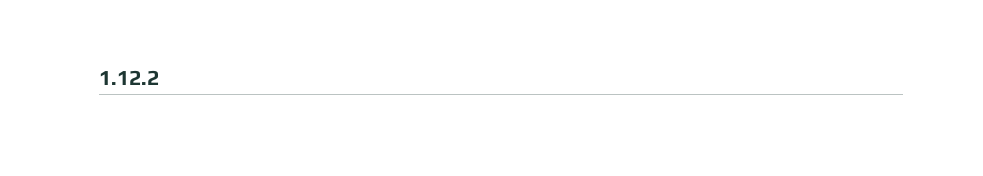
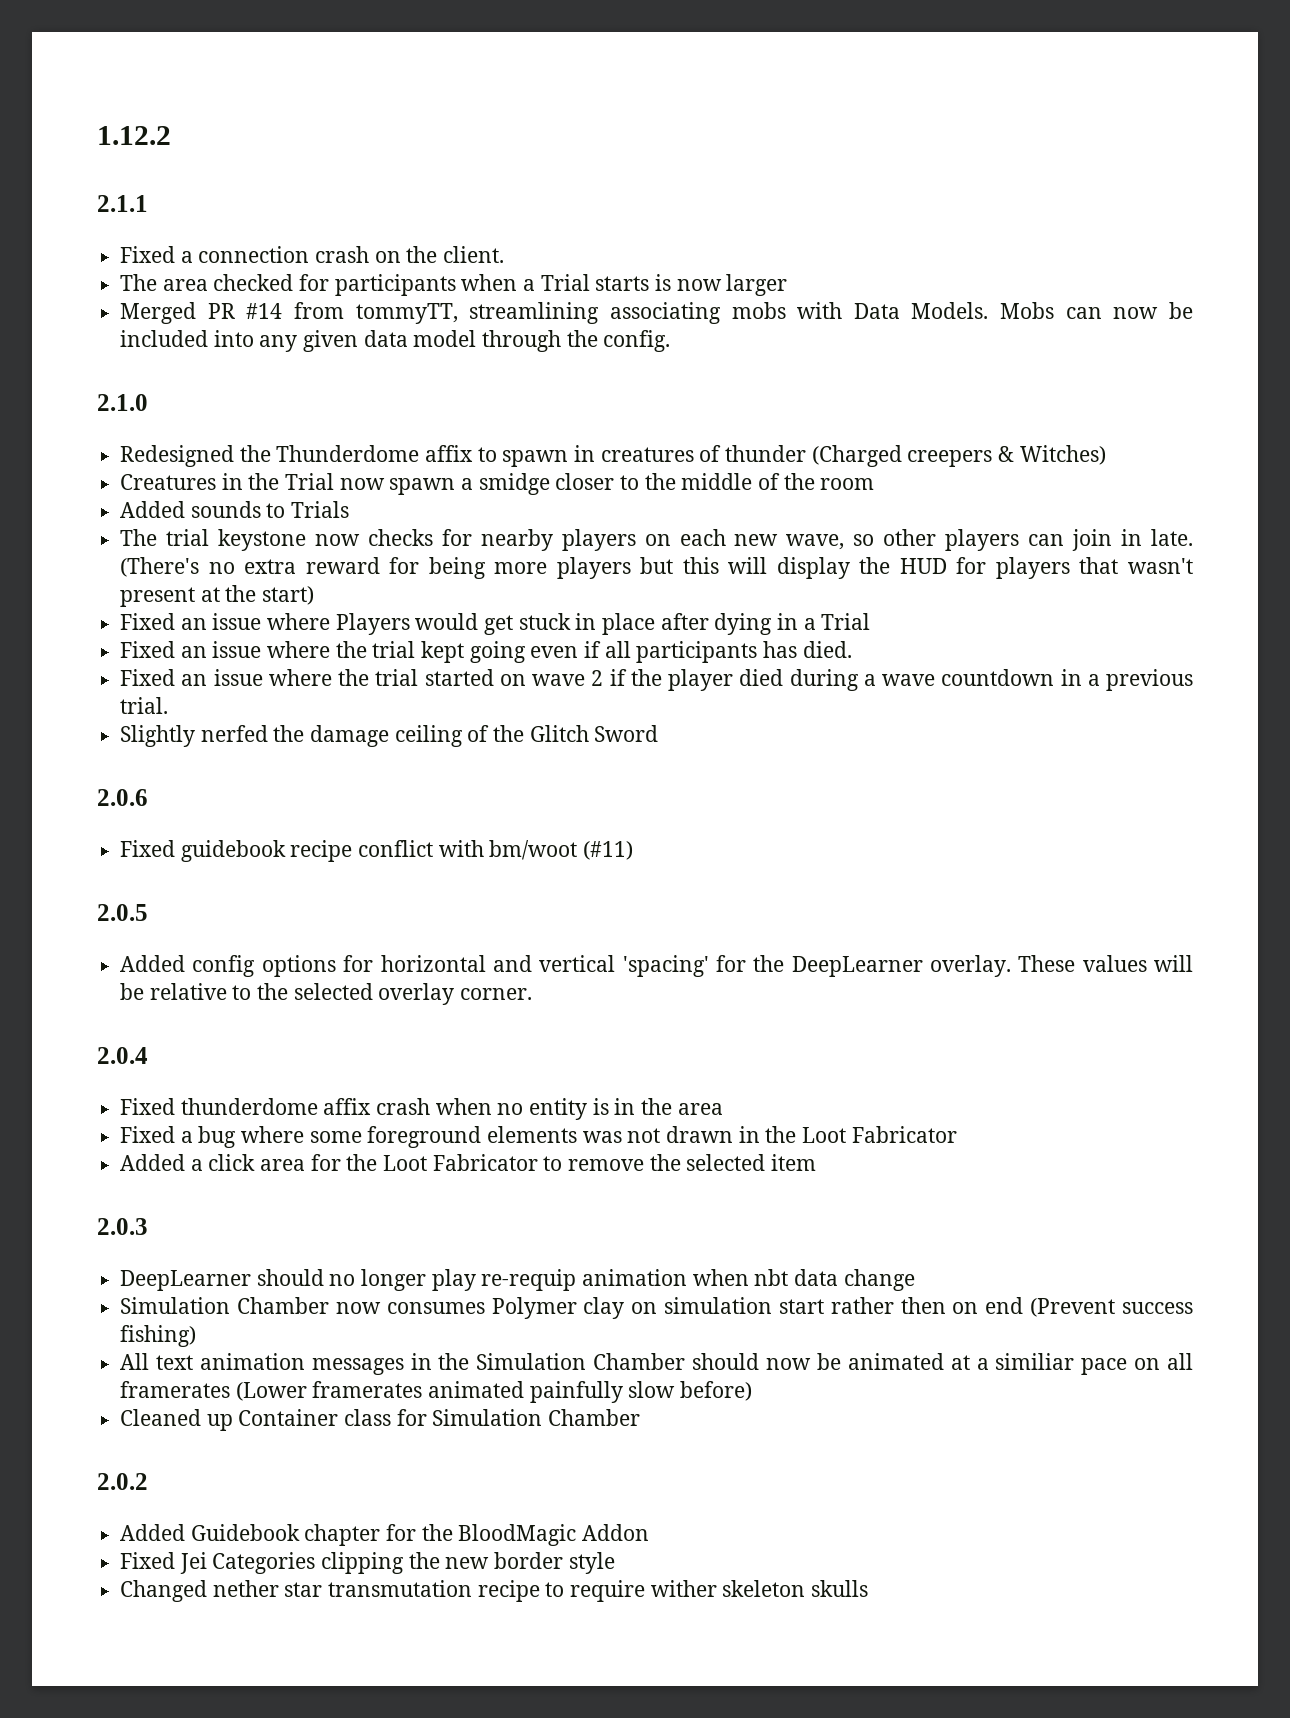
(159, 77) none -> [97,195,148,212] [120,246,505,263] [120,274,788,296] [120,302,1193,324] [120,330,671,352] [97,394,148,411] [120,445,1106,467] [120,473,875,495] [120,501,350,518] [120,529,1193,551] [120,557,1193,579] [120,585,315,607] [120,613,871,635] [120,641,852,663] [120,669,1193,691] [120,697,169,714] [120,725,659,747] [97,789,148,806] [120,840,634,862] [97,904,148,921] [120,955,1193,977] [120,983,533,1005] [97,1047,148,1064] [120,1098,723,1120] [120,1126,957,1148] [120,1154,817,1171] [97,1218,148,1235] [120,1269,915,1291] [120,1297,1194,1319] [120,1325,197,1347] [120,1353,1194,1375] [120,1381,753,1403] [120,1409,641,1431] [97,1473,148,1490] [120,1524,650,1546] [120,1552,615,1574] [120,1580,869,1602] // 2.1.1 // Fixed a connection crash on the client. // The area checked for participants when a Trial starts is now larger // Merged PR #14 from tommyTT, streamlining associating mobs with Data Models. Mobs can now be included into any given data model through the config. // 2.1.0 // Redesigned the Thunderdome affix to spawn in creatures of thunder (Charged creepers & Witches) // Creatures in the Trial now spawn a smidge closer to the middle of the room // Added sounds to Trials // The trial keystone now checks for nearby players on each new wave, so other players can join in late. (There's no extra reward for being more players but this will display the HUD for players that wasn't present at the start) // Fixed an issue where Players would get stuck in place after dying in a Trial // Fixed an issue where the trial kept going even if all participants has died. // Fixed an issue where the trial started on wave 2 if the player died during a wave countdown in a previous trial. // Slightly nerfed the damage ceiling of the Glitch Sword // 2.0.6 // Fixed guidebook recipe conflict with bm/woot (#11) // 2.0.5 // Added config options for horizontal and vertical 'spacing' for the DeepLearner overlay. These values will be relative to the selected overlay corner. // 2.0.4 // Fixed thunderdome affix crash when no entity is in the area // Fixed a bug where some foreground elements was not drawn in the Loot Fabricator // Added a click area for the Loot Fabricator to remove the selected item // 2.0.3 // DeepLearner should no longer play re-requip animation when nbt data change // Simulation Chamber now consumes Polymer clay on simulation start rather then on end (Prevent success fishing) // All text animation messages in the Simulation Chamber should now be animated at a similiar pace on all framerates (Lower framerates animated painfully slow before) // Cleaned up Container class for Simulation Chamber // 2.0.2 // Added Guidebook chapter for the BloodMagic Addon // Fixed Jei Categories clipping the new border style // Changed nether star transmutation recipe to require wither skeleton skulls

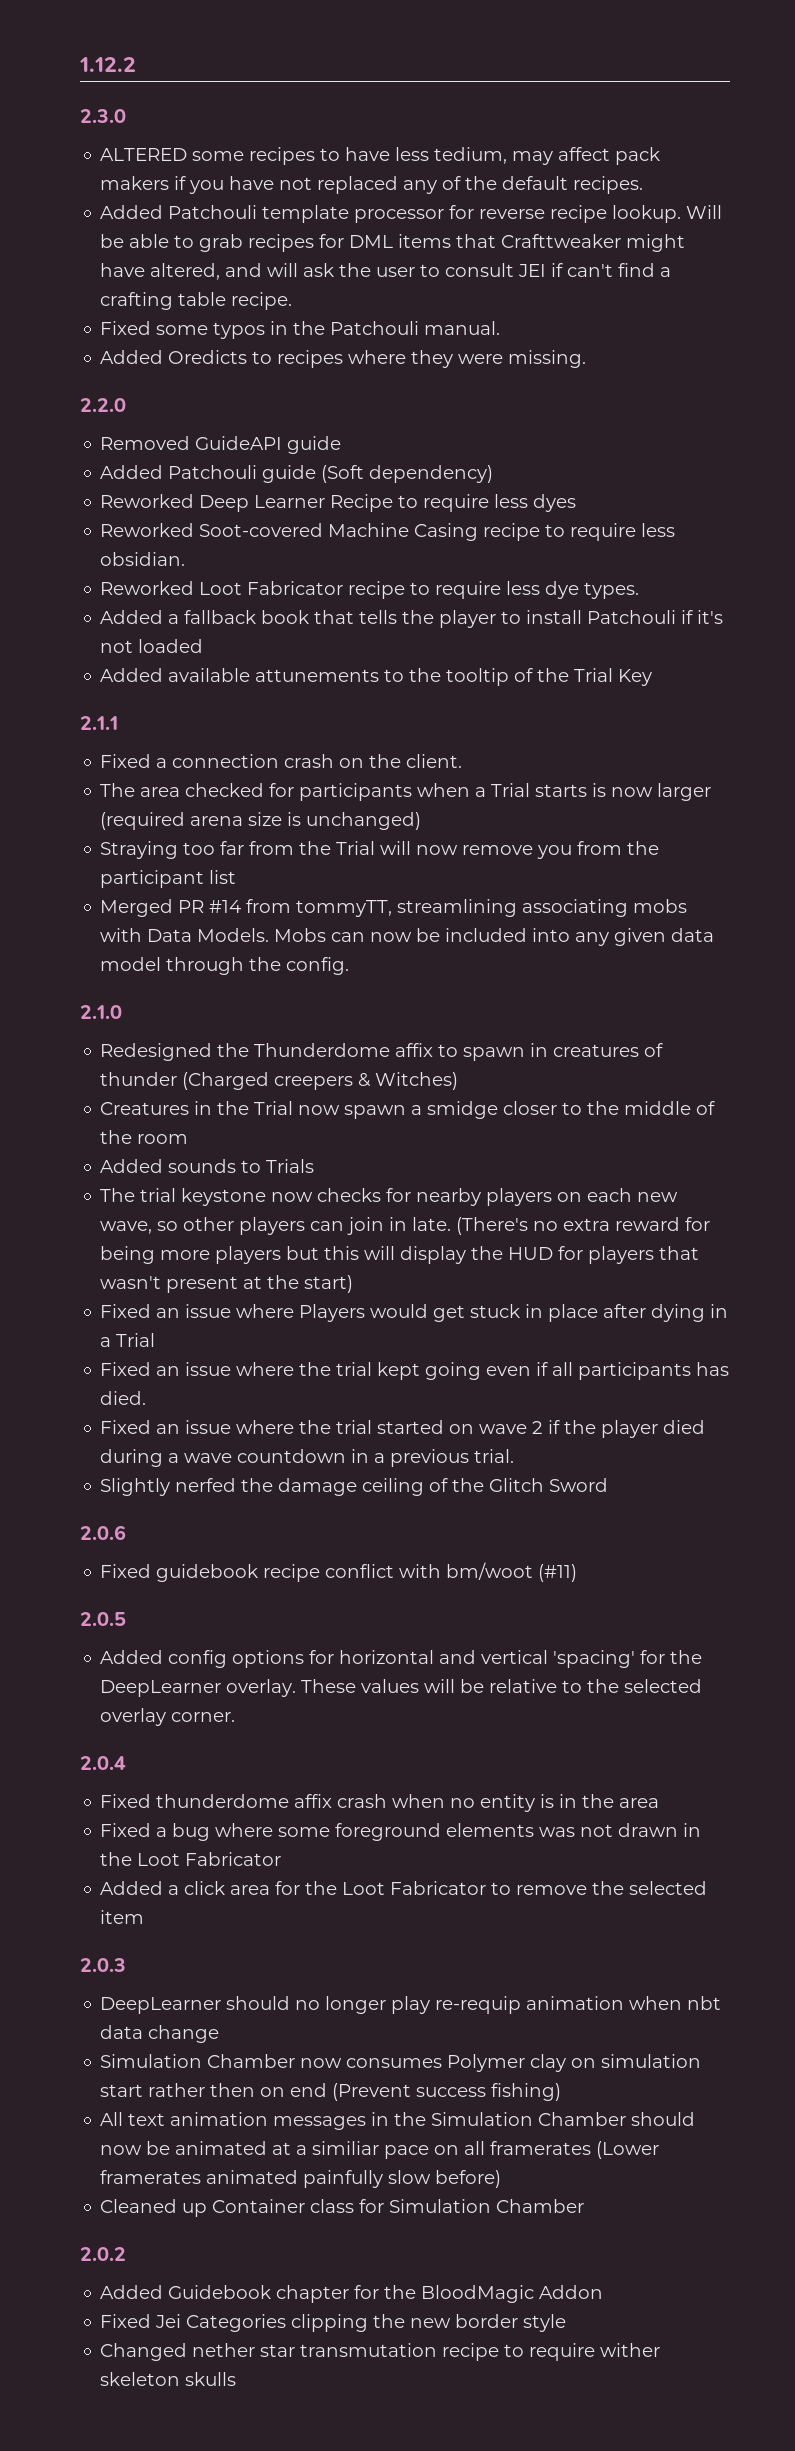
(171, 135) none -> [80,109,126,123] [100,147,661,165] [100,176,644,194] [100,205,723,223] [100,234,686,252] [100,263,672,280] [100,292,293,310] [100,321,501,339] [100,350,587,368] [80,398,126,412] [100,436,342,454] [100,465,494,483] [100,494,577,512] [100,523,676,541] [100,552,186,566] [100,581,640,599] [100,610,724,628] [100,639,204,653] [100,668,653,686] // 2.3.0 // ALTERED some recipes to have less tedium, may affect pack makers if you have not replaced any of the default recipes. // Added Patchouli template processor for reverse recipe lookup. Will be able to grab recipes for DML items that Crafttweaker might have altered, and will ask the user to consult JEI if can't find a crafting table recipe. // Fixed some typos in the Patchouli manual. // Added Oredicts to recipes where they were missing. // 2.2.0 // Removed GuideAPI guide // Added Patchouli guide (Soft dependency) // Reworked Deep Learner Recipe to require less dyes // Reworked Soot-covered Machine Casing recipe to require less obsidian. // Reworked Loot Fabricator recipe to require less dye types. // Added a fallback book that tells the player to install Patchouli if it's not loaded // Added available attunements to the tooltip of the Trial Key
(788, 285) none -> [100,812,422,830] [100,841,660,859] [100,870,237,888] (required arena size is unchanged) // Straying too far from the Trial will now remove you from the participant list

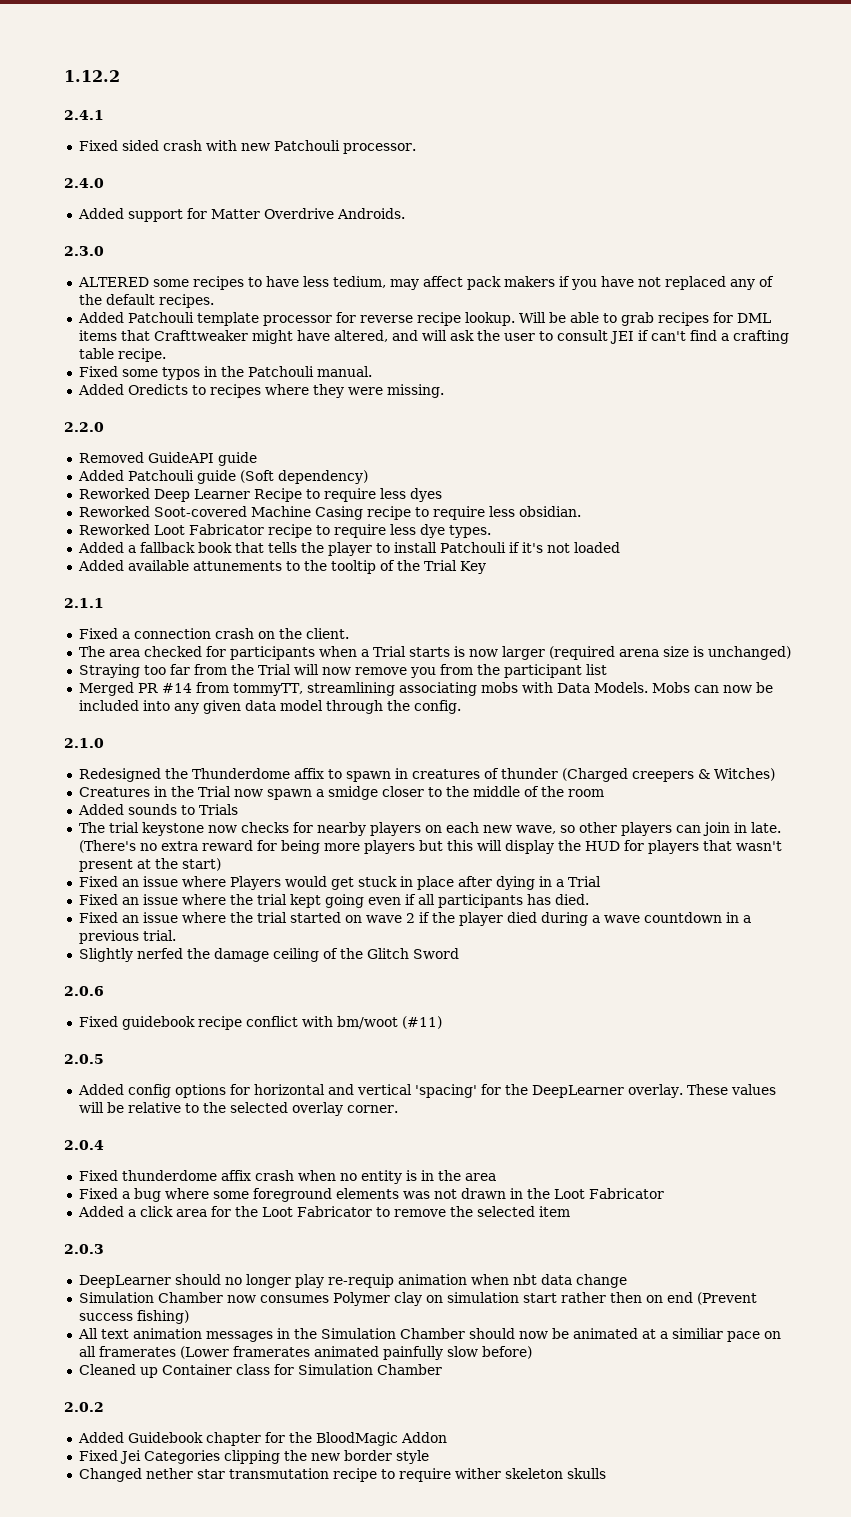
(136, 64) none -> [64,110,104,120] [78,140,416,154] [64,178,104,188] [77,208,405,222] // 2.4.1 // Fixed sided crash with new Patchouli processor. // 2.4.0 // Added support for Matter Overdrive Androids.

